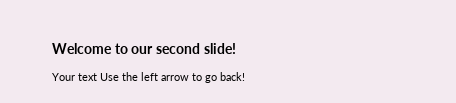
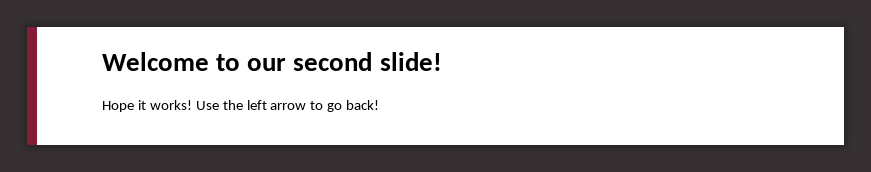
[52,73,97,81] Your text -> [102,100,192,112] Hope it works!

